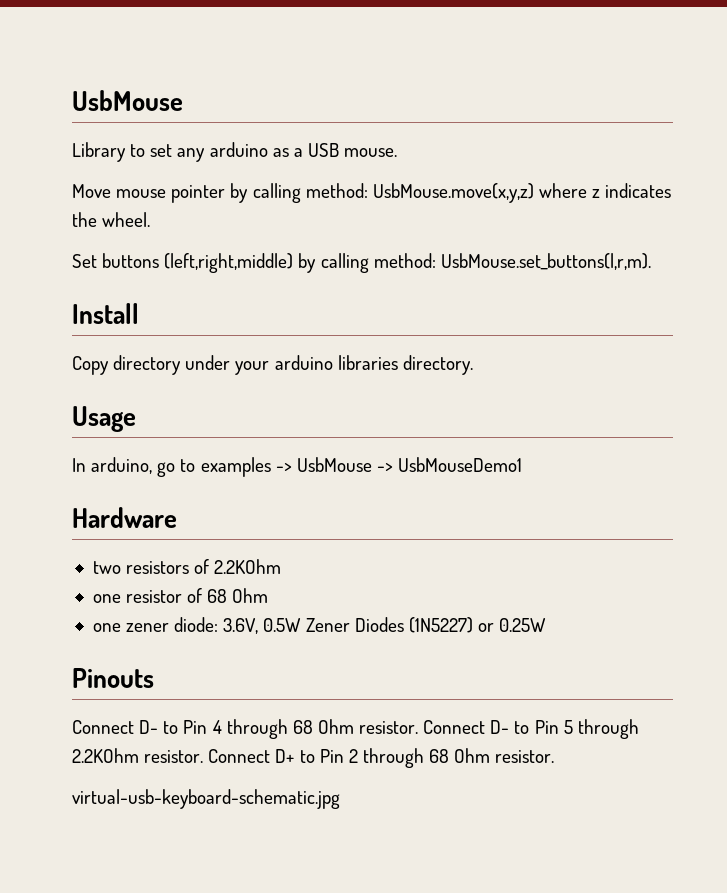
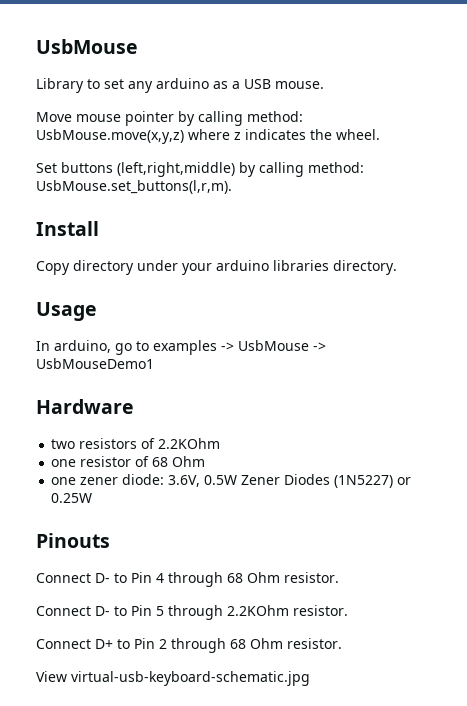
(419, 727) none -> (339, 577) //
(204, 756) none -> (348, 610) //
(555, 756) none -> [36,671,67,682] View

